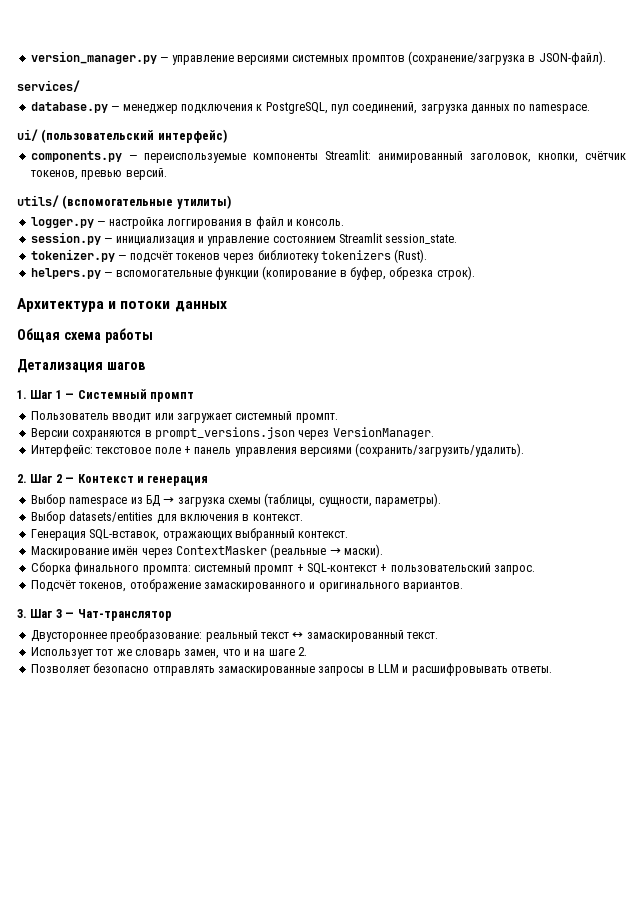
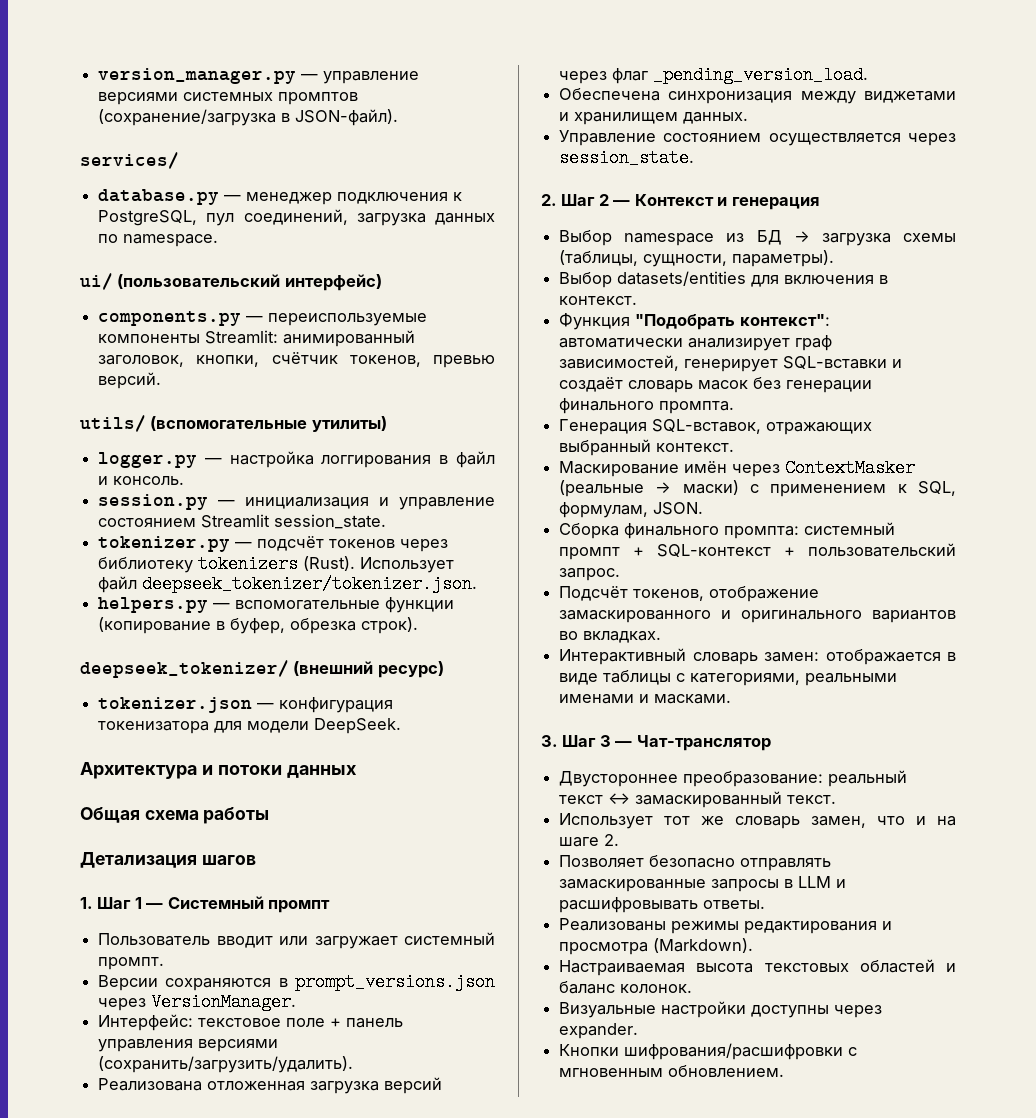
(428, 256) none -> [360,557,455,573] [98,575,478,593] Использует файл deepseek_tokenizer/tokenizer.json.
(475, 273) none -> [80,660,444,678] [98,697,394,713] [98,718,402,734] // deepseek_tokenizer/ (внешний ресурс) // tokenizer.json — конфигурация токенизатора для модели DeepSeek.
(525, 450) none -> [98,1077,443,1094] [559,66,869,84] [559,88,956,104] [559,112,749,125] [559,130,956,146] [559,149,695,167] // Реализована отложенная загрузка версий через флаг _pending_version_load. // Обеспечена синхронизация между виджетами и хранилищем данных. // Управление состоянием осуществляется через session_state.
(303, 517) none -> [559,313,831,330] [559,335,833,351] [559,355,903,372] [559,377,873,393] [559,398,735,414] // Функция "Подобрать контекст": автоматически анализирует граф зависимостей, генерирует SQL-вставки и создаёт словарь масок без генерации финального промпта.
[344,544,383,558] маски). -> [682,480,956,497] [559,502,704,518] маски) с применением к SQL, формулам, JSON.
[403,582,463,592] вариантов. -> [872,610,956,623] [559,631,662,643] [559,648,956,665] [559,670,898,686] [559,694,732,704] вариантов во вкладках. // Интерактивный словарь замен: отображается в виде таблицы с категориями, реальными именами и масками.
(553, 669) none -> [559,918,893,934] [559,938,754,955] [559,959,956,976] [559,981,693,994] [559,1001,883,1018] [559,1023,639,1039] [559,1043,858,1060] [559,1065,785,1077] // Реализованы режимы редактирования и просмотра (Markdown). // Настраиваемая высота текстовых областей и баланс колонок. // Визуальные настройки доступны через expander. // Кнопки шифрования/расшифровки с мгновенным обновлением.

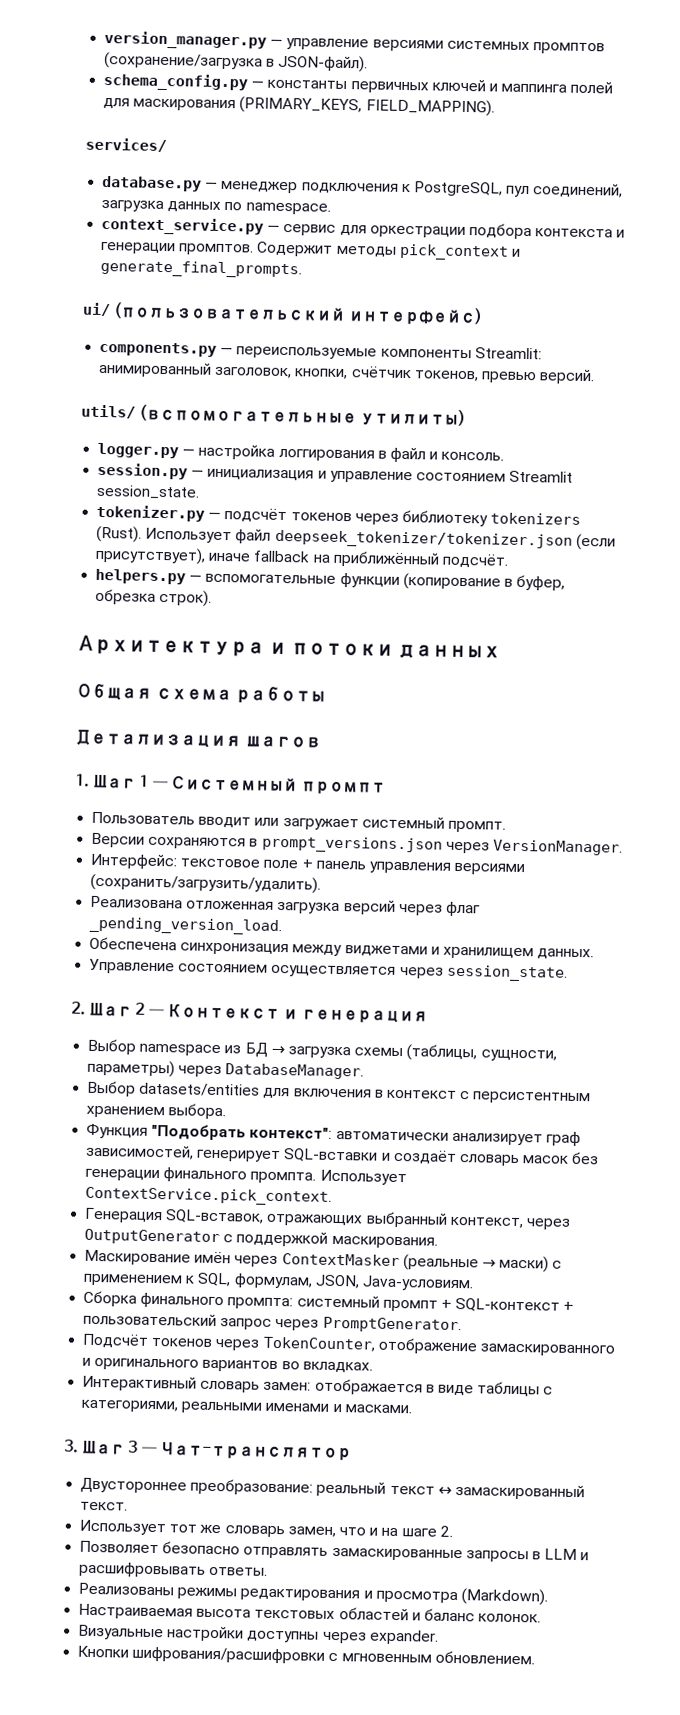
(399, 117) none -> [103,72,614,94] [103,96,495,117] // schema_config.py — константы первичных ключей и маппинга полей для маскирования (PRIMARY_KEYS, FIELD_MAPPING).
(219, 240) none -> [101,216,626,240] [100,241,521,261] [100,259,303,279] // context_service.py — сервис для оркестрации подбора контекста и генерации промптов. Содержит методы pick_context и generate_final_prompts.
[142,575,478,593] deepseek_tokenizer/tokenizer.json. -> [274,529,616,551] [95,546,509,568] deepseek_tokenizer/tokenizer.json (если присутствует), иначе fallback на приближённый подсчёт.
[80,660,444,678] [98,697,394,713] [98,718,402,734] // deepseek_tokenizer/ (внешний ресурс) // tokenizer.json — конфигурация токенизатора для модели DeepSeek. -> (213, 598) none
[732,250,835,267] параметры). -> [87,1059,365,1080] параметры) через DatabaseManager.
[559,296,638,305] контекст. -> [386,1089,592,1105] [86,1103,227,1120] контекст с персистентным хранением выбора.
(735, 407) none -> [319,1169,407,1186] [85,1186,333,1206] Использует ContextService.pick_context.
[656,443,735,452] контекст. -> [449,1216,571,1230] [84,1228,438,1249] контекст, через OutputGenerator с поддержкой маскирования.
[653,502,704,515] JSON. -> [314,1274,474,1292] JSON, Java-условиям.
[559,568,621,581] [559,586,705,601] запрос. // Подсчёт токенов, -> [220,1316,462,1334] [82,1333,376,1352] запрос через PromptGenerator. // Подсчёт токенов через TokenCounter,

